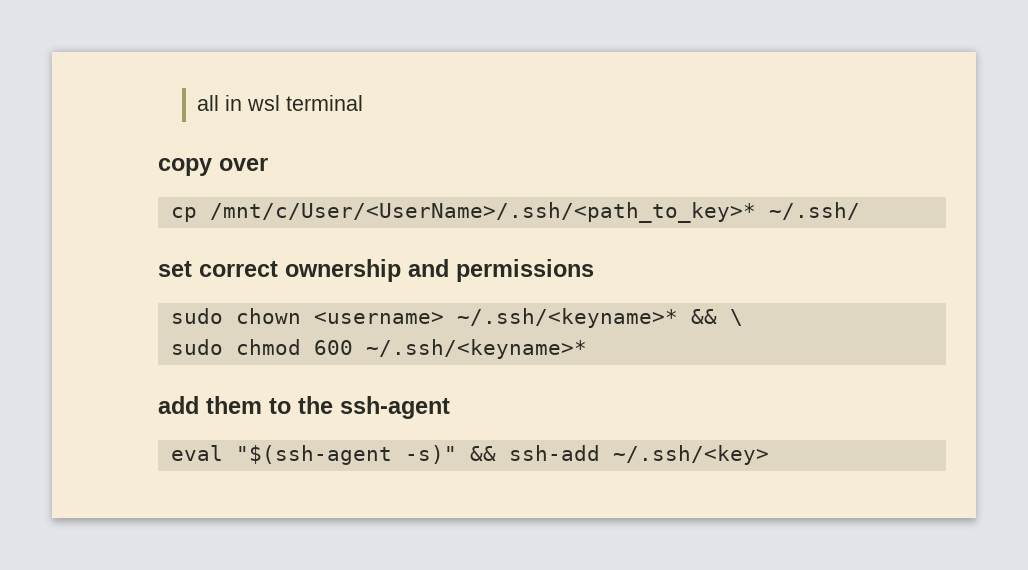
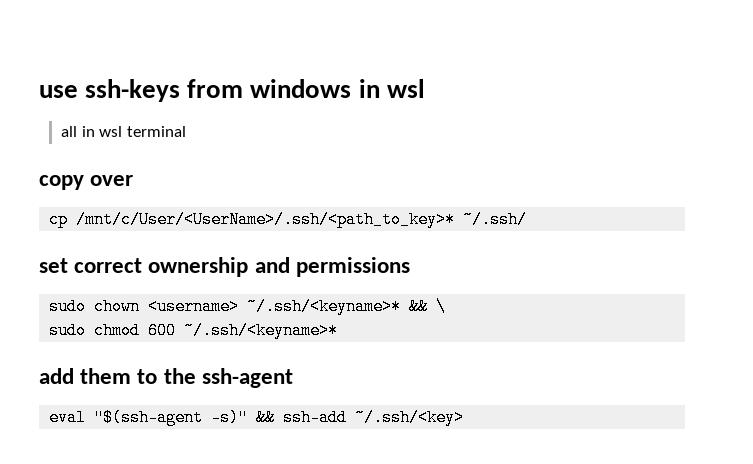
(197, 103) none -> [39,79,425,102] use ssh-keys from windows in wsl //

